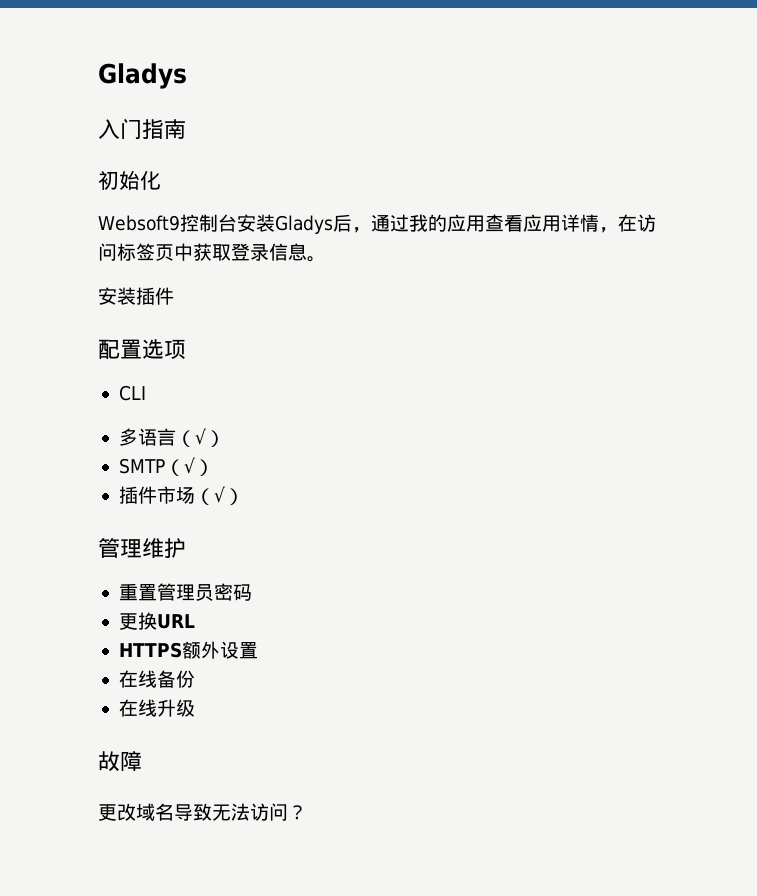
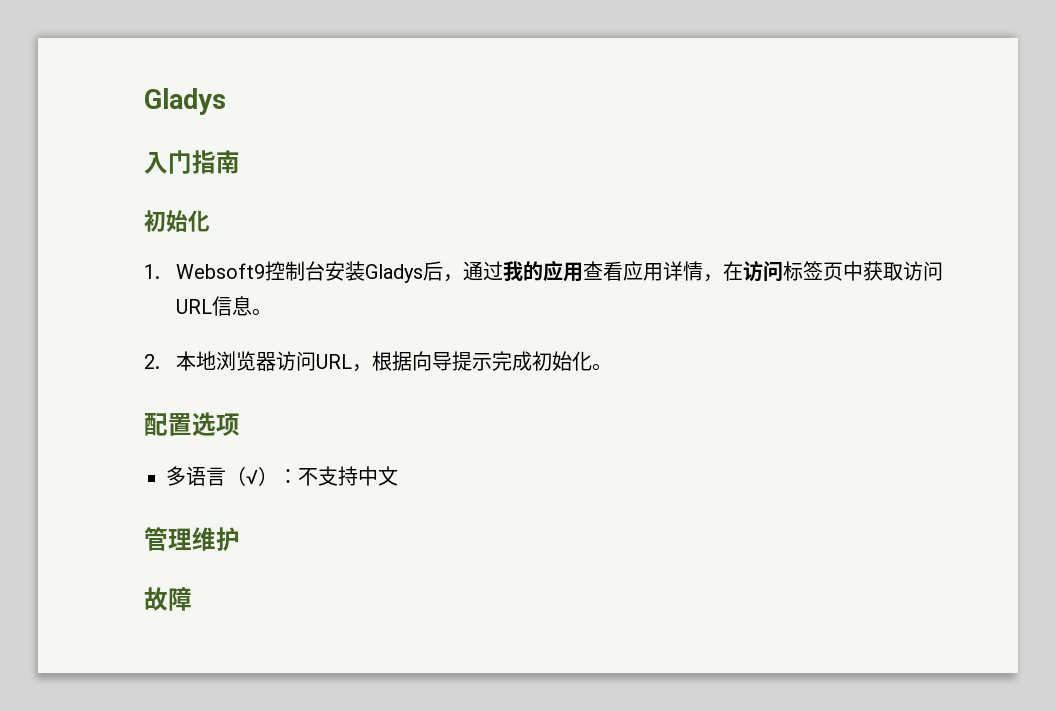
(161, 180) none -> [144,264,160,279] 1.
[231,243,269,261] 登录 -> [903,261,944,281] [176,299,213,314] 访问URL
[98,287,174,305] 安装插件 -> [144,351,613,372] 2.本地浏览器访问URL，根据向导提示完成初始化。
[118,385,146,401] // CLI -> (240, 424) none
[118,457,214,476] [118,486,244,505] [98,538,186,558] [118,583,252,601] [118,612,195,630] [118,641,258,659] [118,670,195,688] [118,699,195,717] [98,751,142,772] [98,803,307,821] // SMTP（√） // 插件市场（√） // 管理维护 // 重置管理员密码 // 更换URL // HTTPS额外设置 // 在线备份 // 在线升级 // 故障 // 更改域名导致无法访问？ -> [278,466,398,486] [144,527,240,551] [144,587,192,611] ：不支持中文 // 管理维护 // 故障

